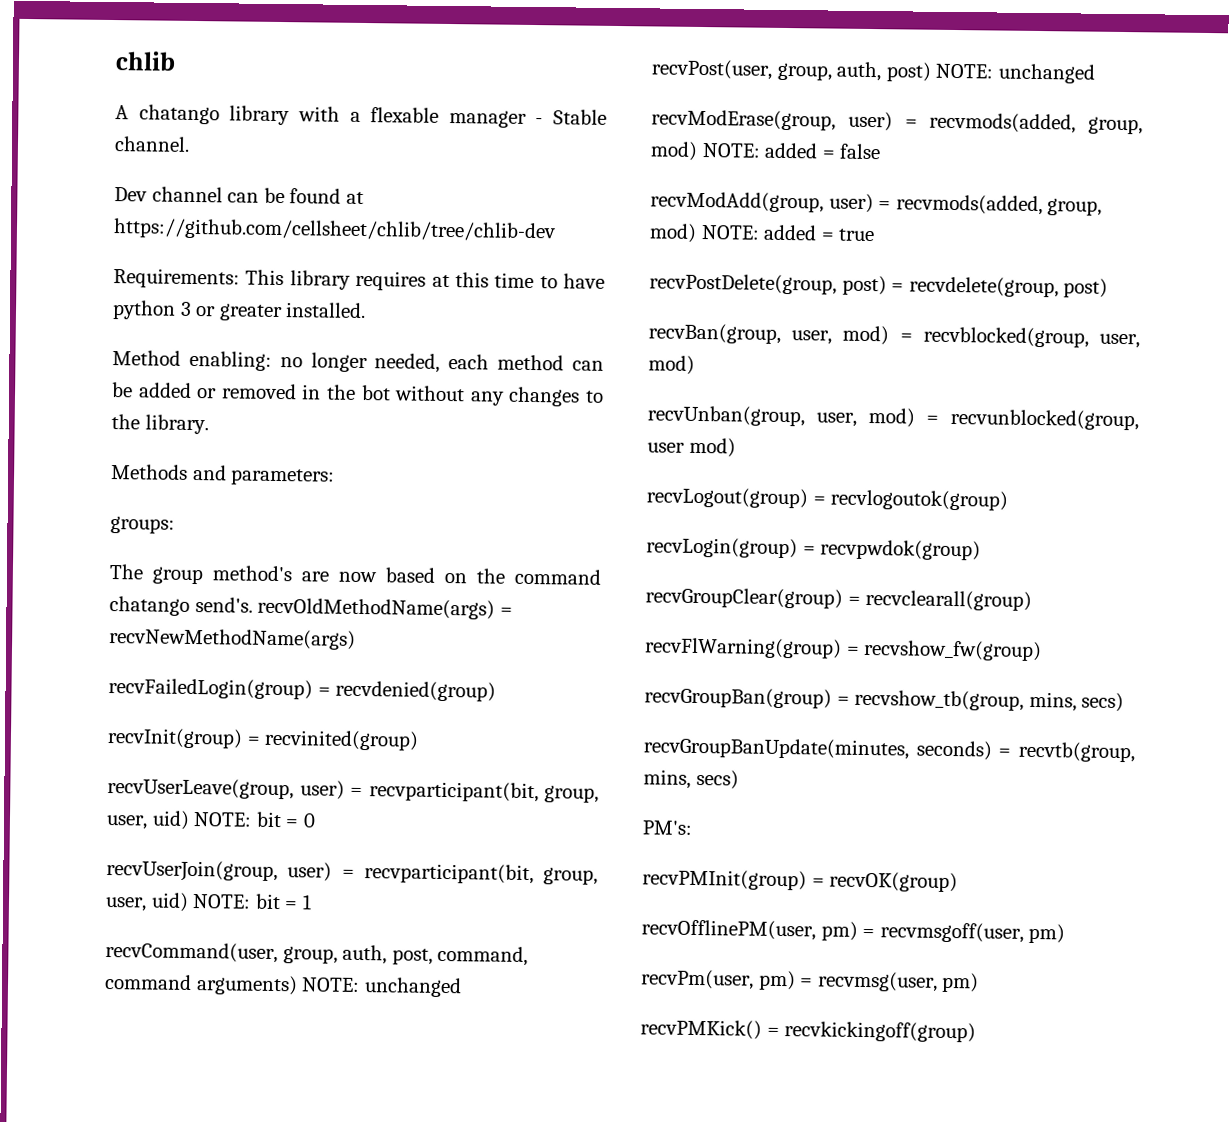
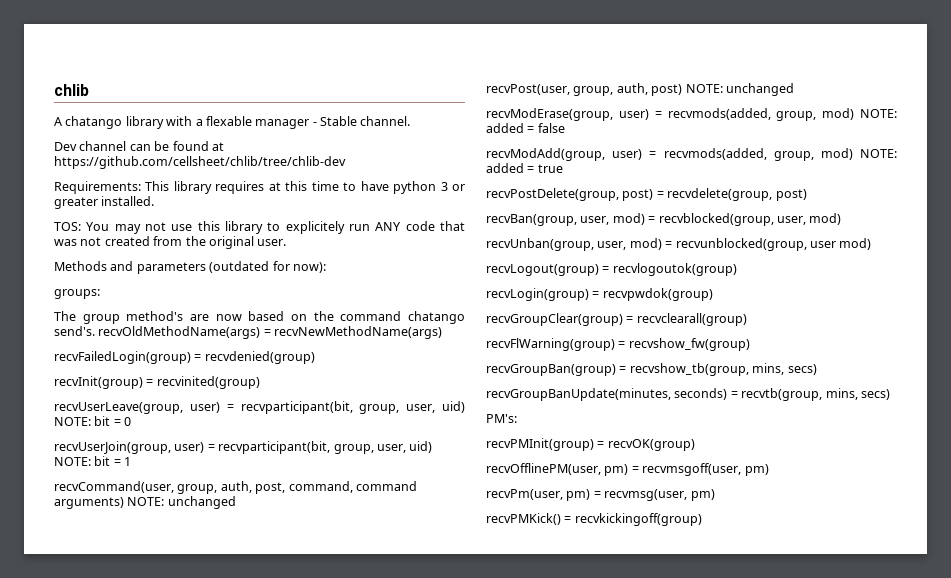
[112,350,604,373] [111,382,605,407] [111,414,209,435] [111,464,336,486] Method enabling: no longer needed, each method can be added or removed in the bot without any changes to the library. // Methods and parameters: -> [54,221,465,234] [54,236,287,249] [54,261,326,274] TOS: You may not use this library to explicitely run ANY code that was not created from the original user. // Methods and parameters (outdated for now):

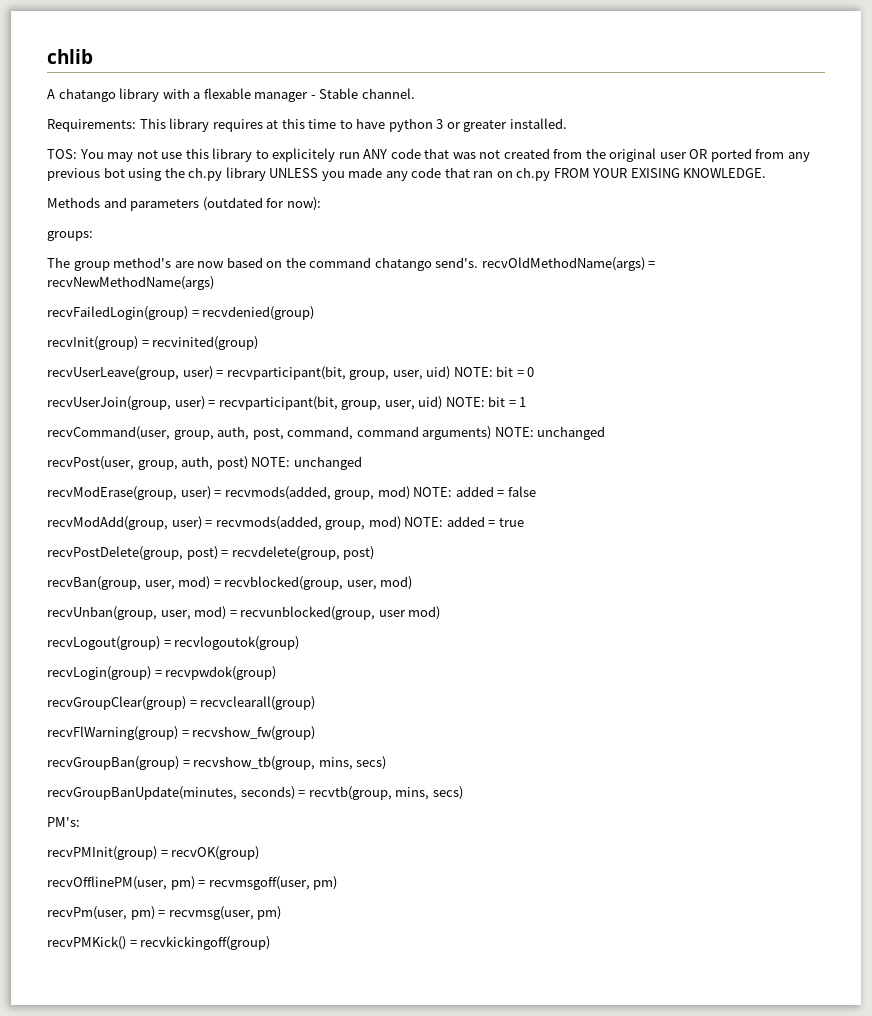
[54,141,224,151] [54,156,346,169] // Dev channel can be found at https://github.com/cellsheet/chlib/tree/chlib-dev -> (415, 93) none
[257,239,287,246] user. -> [659,148,810,162] [47,167,767,181] user OR ported from any previous bot using the ch.py library UNLESS you made any code that ran on ch.py FROM YOUR EXISING KNOWLEDGE.

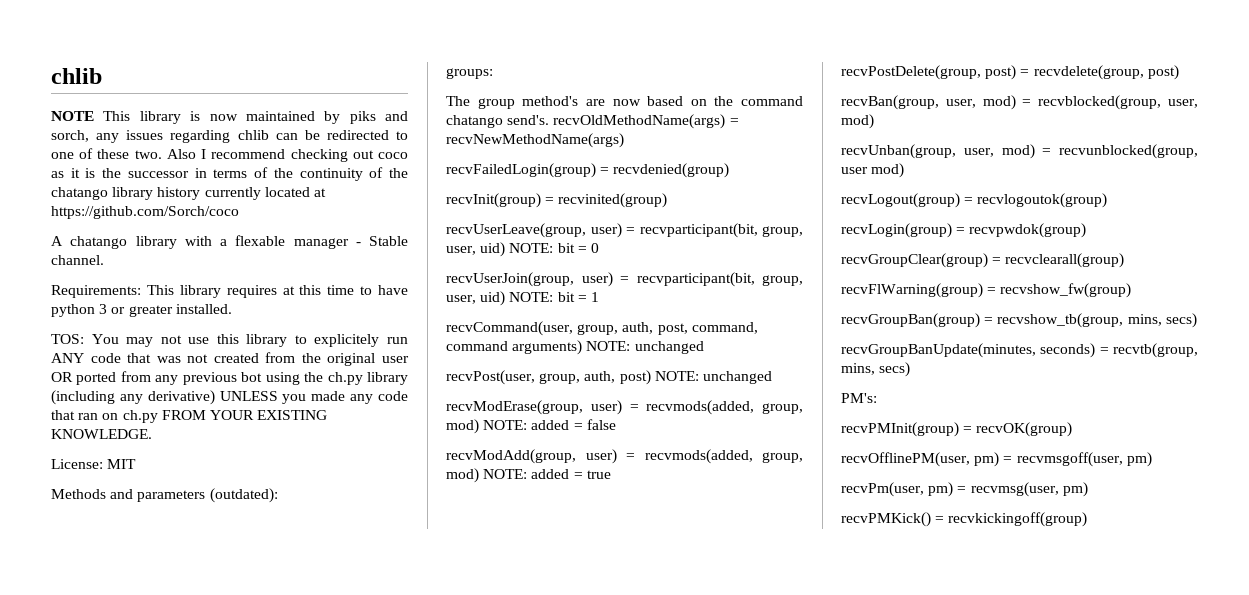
[47,49,93,64] chlib -> [51,68,102,84] [51,111,408,124] [51,130,408,143] [51,148,408,162] [51,167,408,181] [51,187,326,200] [51,206,239,219] chlib // NOTE This library is now maintained by piks and sorch, any issues regarding chlib can be redirected to one of these two. Also I recommend checking out coco as it is the successor in terms of the continuity of the chatango library history currently located at https://github.com/Sorch/coco
(266, 174) none -> [51,390,215,405] (including any derivative)
[630,168,680,178] EXISING -> [257,410,328,420] EXISTING
(767, 173) none -> [51,459,137,469] // License: MIT
[202,197,321,211] (outdated for now): -> [209,488,278,503] (outdated):

